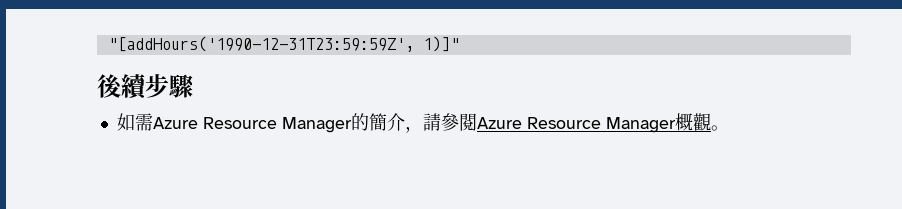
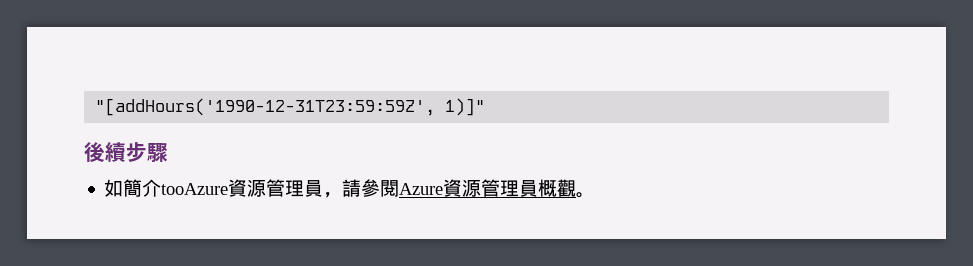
[134,113,405,133] 需Azure Resource Manager的簡介 -> [123,179,324,197] 簡介tooAzure資源管理員
[526,117,676,133] Resource Manager -> [443,179,539,197] 資源管理員

